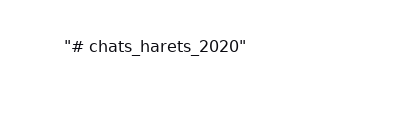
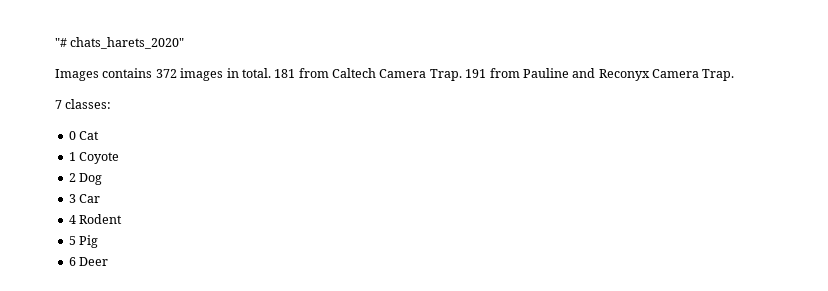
(246, 48) none -> [55,68,735,81] [55,99,112,109] [68,131,100,140] [68,152,120,164] [68,173,103,185] [68,194,101,203] [68,214,123,224] [68,235,99,248] [68,257,109,266] // Images contains 372 images in total. 181 from Caltech Camera Trap. 191 from Pauline and Reconyx Camera Trap. // 7 classes: // 0 Cat // 1 Coyote // 2 Dog // 3 Car // 4 Rodent // 5 Pig // 6 Deer

